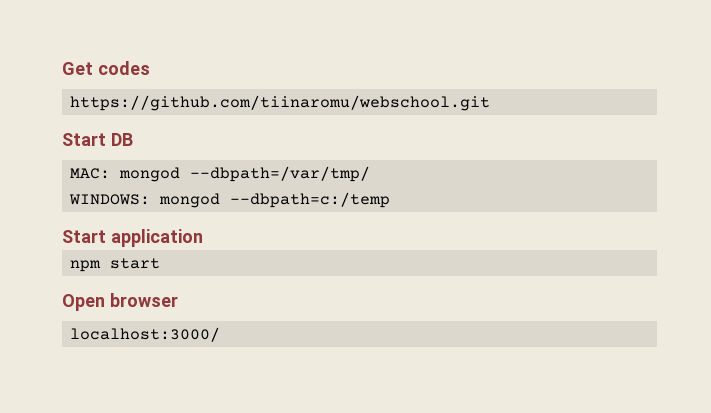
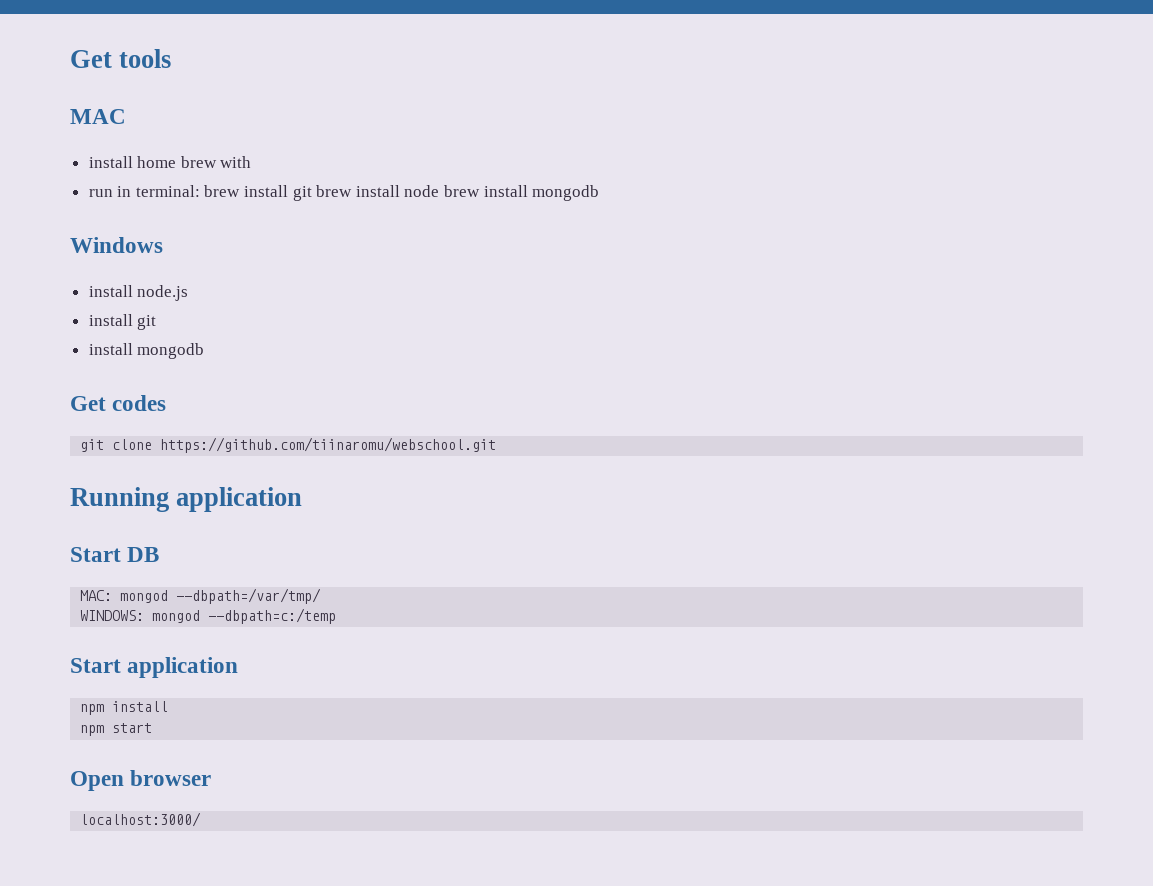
[62,62,93,75] Get -> [70,49,172,68] [70,109,126,124] [88,156,252,168] [88,185,600,201] [70,237,163,253] [88,285,189,301] [88,314,157,330] [88,343,205,359] [70,396,106,411] Get tools // MAC // install home brew with // run in terminal: brew install git brew install node brew install mongodb // Windows // install node.js // install git // install mongodb // Get
(150, 68) none -> [80,439,153,452] git clone
(491, 103) none -> [70,487,303,512] // Running application
(203, 238) none -> [80,701,169,715] // npm install

